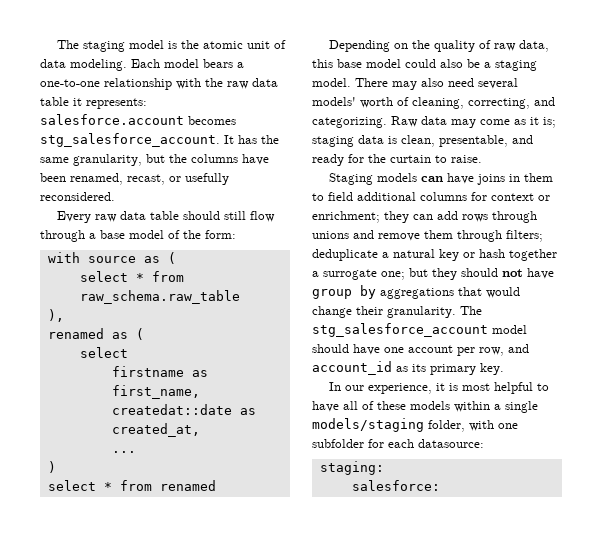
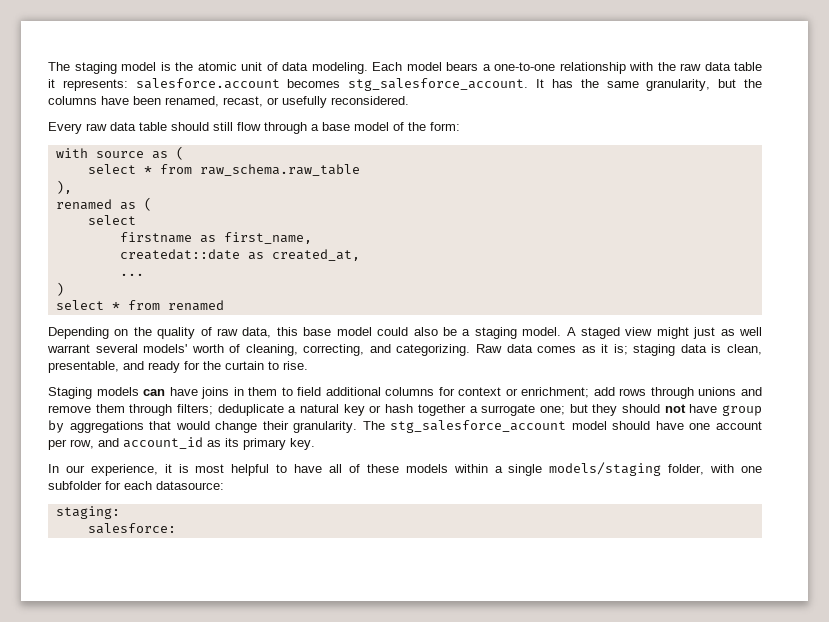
[355,78,474,90] There may also need -> [566,327,762,339] [47,344,90,353] A staged view might just as well warrant
[451,119,510,128] may come -> [537,346,577,353] comes
[451,155,482,163] raise. -> [283,361,308,370] rise.
[384,211,433,223] they can -> (590, 392) none

